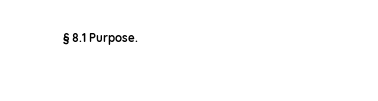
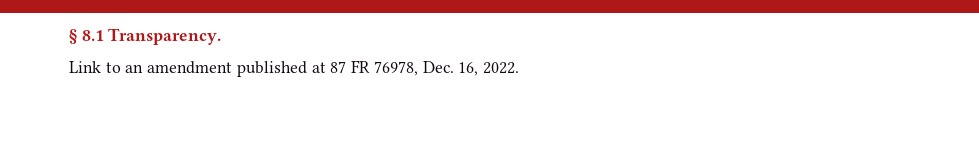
[89,33,139,45] Purpose. -> [108,28,222,45] [69,60,519,77] Transparency. // Link to an amendment published at 87 FR 76978, Dec. 16, 2022.

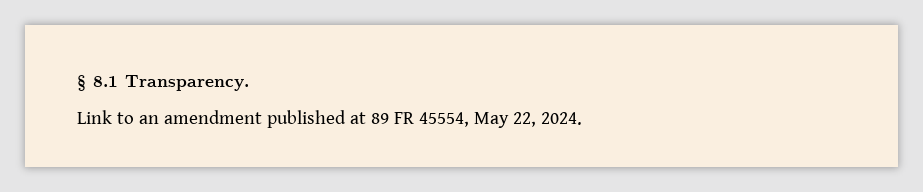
[330,60,519,76] 87 FR 76978, Dec. 16, 2022. -> [370,112,582,128] 89 FR 45554, May 22, 2024.

